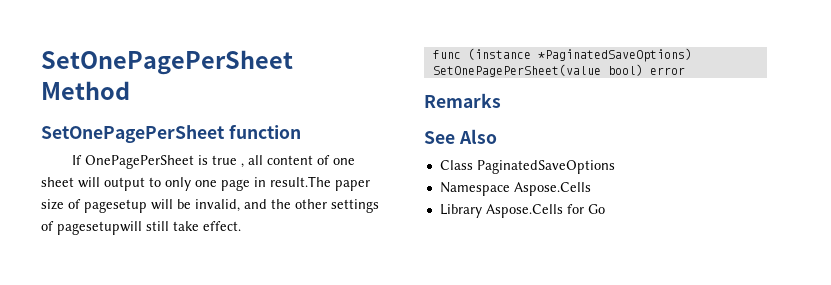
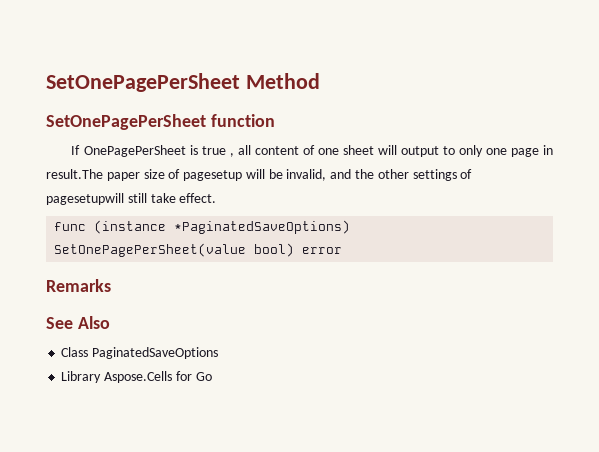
[439,182,591,196] // Namespace Aspose.Cells -> (219, 353) none

